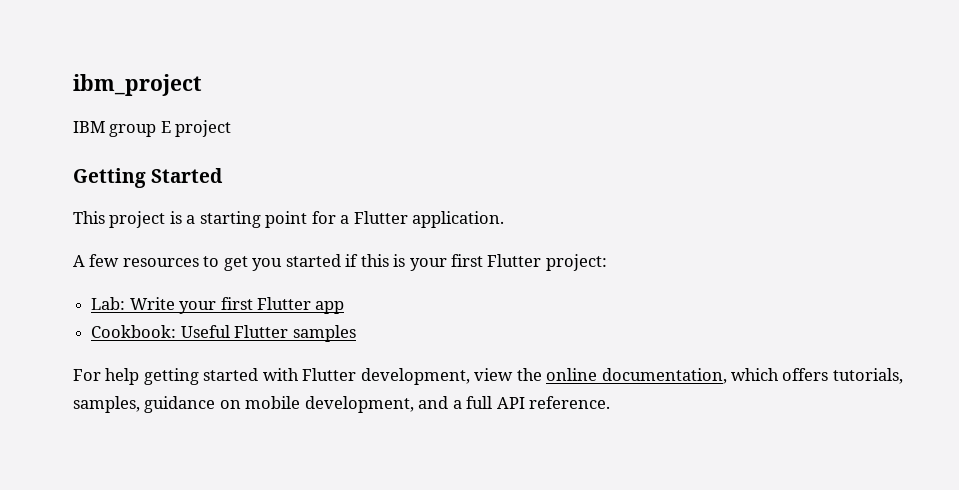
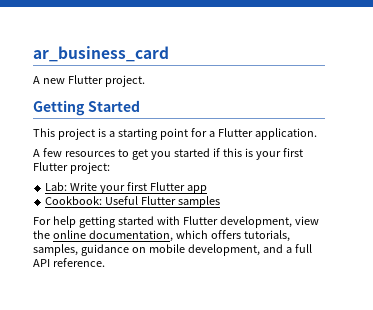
[73,74,202,96] [73,120,232,137] ibm_project // IBM group E project -> [33,46,169,62] [33,75,145,87] ar_business_card // A new Flutter project.

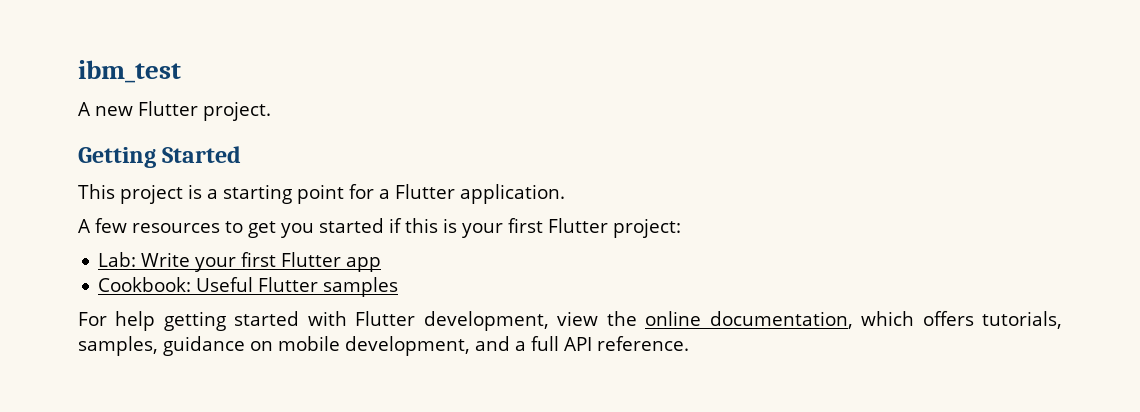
[33,46,169,62] ar_business_card -> [78,60,181,83] ibm_test

